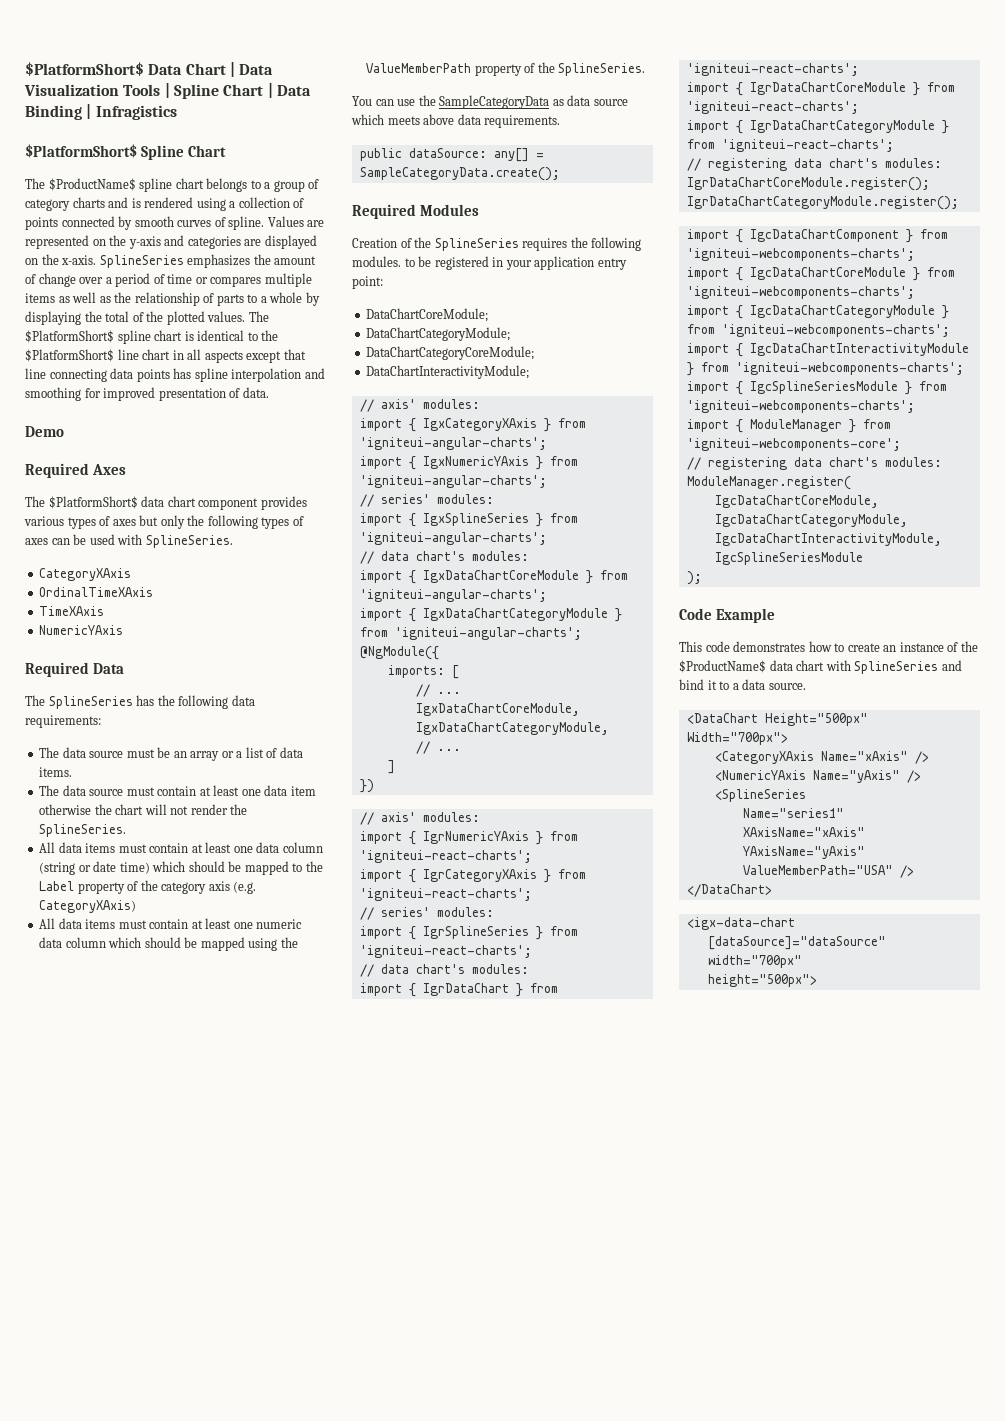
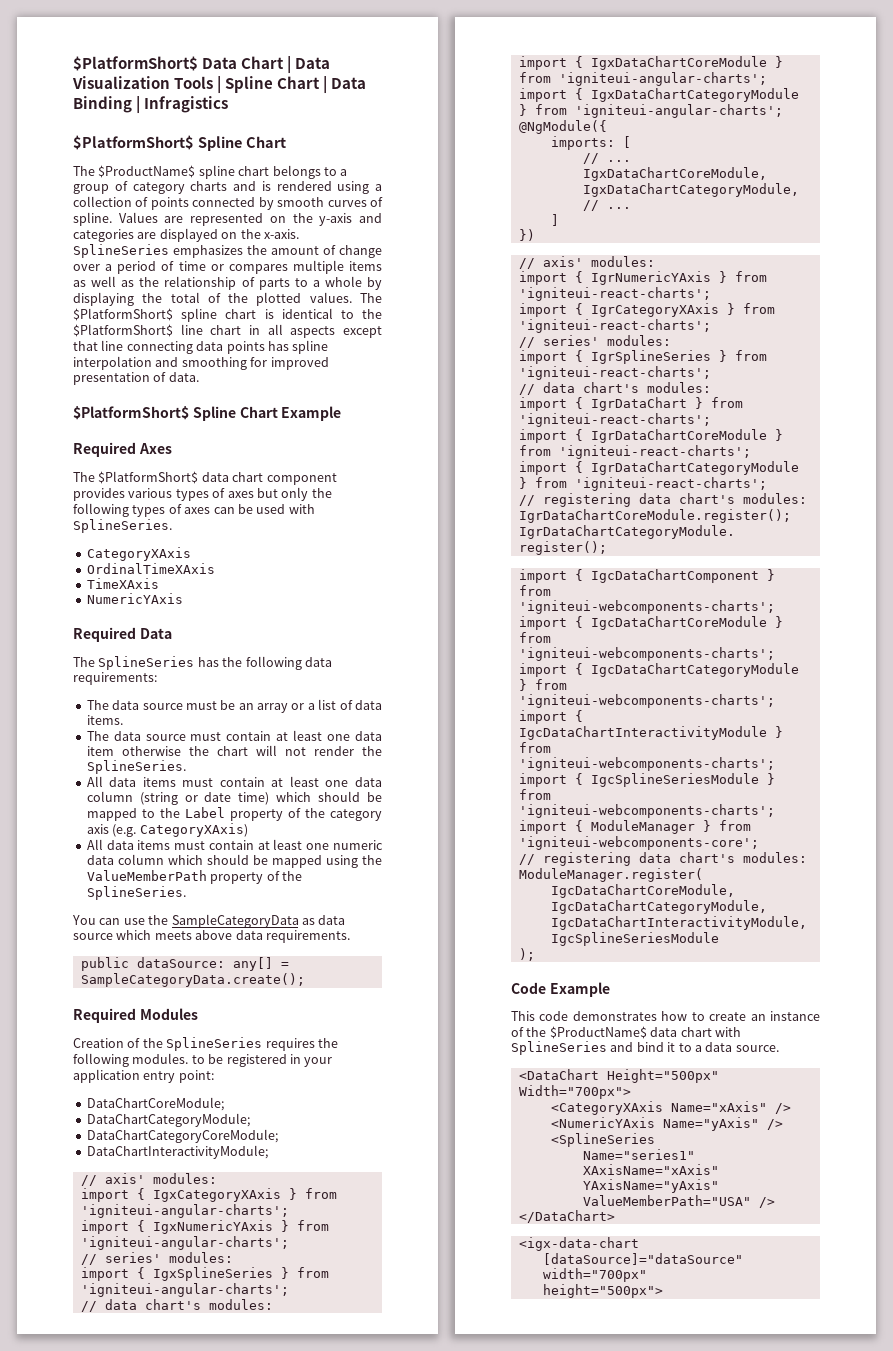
[25,426,64,437] Demo -> [73,406,342,421] $PlatformShort$ Spline Chart Example

